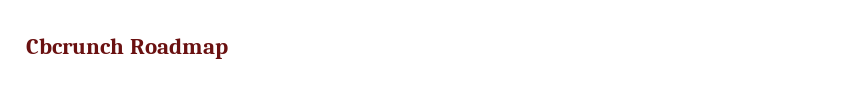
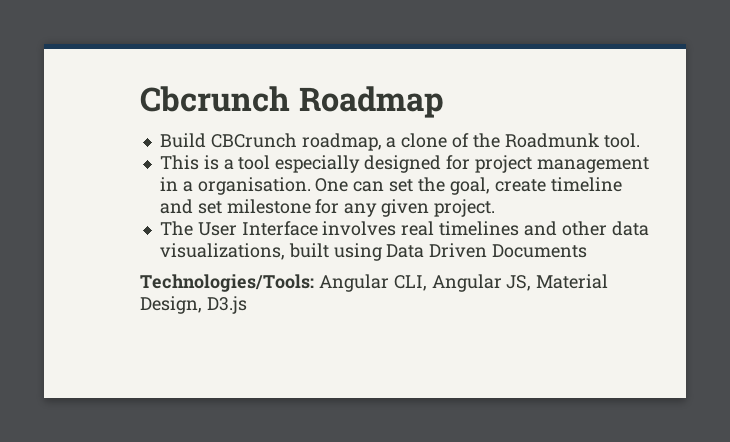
(229, 48) none -> [159,133,640,151] [159,155,649,173] [159,177,622,195] [159,199,495,217] [159,221,649,236] [159,243,588,261] [140,274,609,292] [140,296,247,314] // Build CBCrunch roadmap, a clone of the Roadmunk tool. // This is a tool especially designed for project management in a organisation. One can set the goal, create timeline and set milestone for any given project. // The User Interface involves real timelines and other data visualizations, built using Data Driven Documents // Technologies/Tools: Angular CLI, Angular JS, Material Design, D3.js

